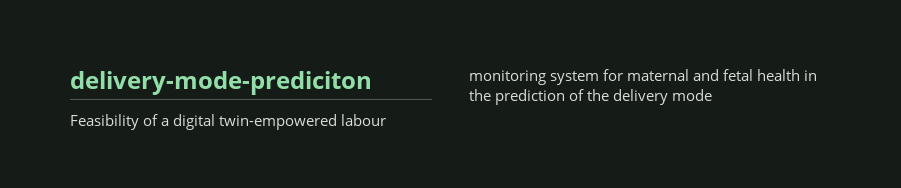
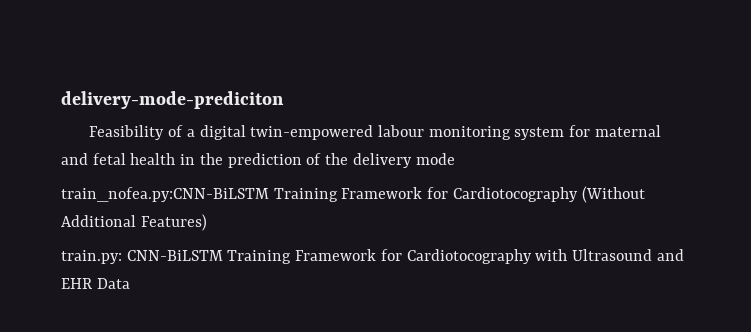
(713, 95) none -> [61,186,645,203] [61,214,207,231] [61,249,684,264] [61,278,130,289] // train_nofea.py:CNN-BiLSTM Training Framework for Cardiotocography (Without Additional Features) // train.py: CNN-BiLSTM Training Framework for Cardiotocography with Ultrasound and EHR Data

